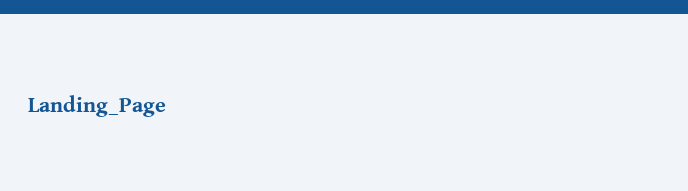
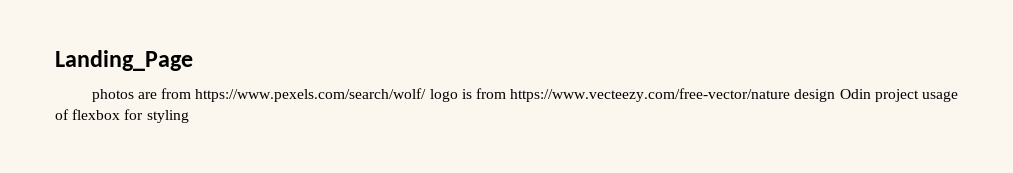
(166, 106) none -> [91,88,958,102] [55,109,189,123] // photos are from https://www.pexels.com/search/wolf/ logo is from https://www.vecteezy.com/free-vector/nature design Odin project usage of flexbox for styling

